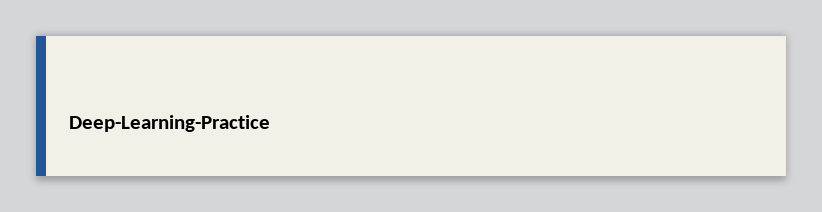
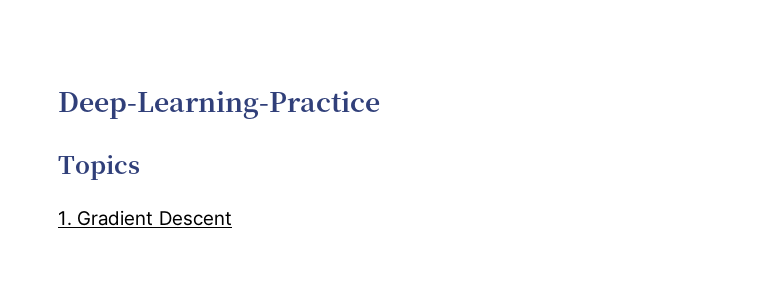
(270, 123) none -> [58,155,140,180] [58,210,232,226] // Topics // 1. Gradient Descent

